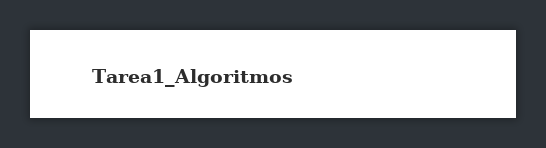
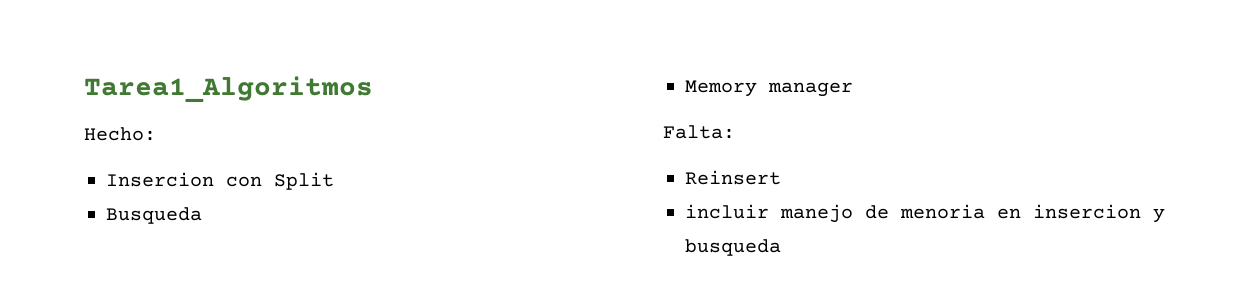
(293, 78) none -> [84,127,156,141] [106,172,334,190] [106,207,202,224] [685,80,853,97] [663,125,735,139] [685,170,781,185] [685,204,1165,223] [685,239,781,256] // Hecho: // Insercion con Split // Busqueda // Memory manager // Falta: // Reinsert // incluir manejo de menoria en insercion y busqueda

